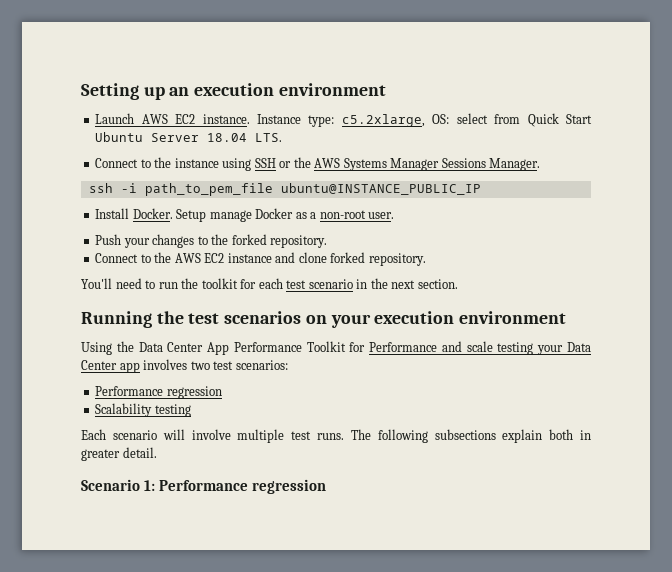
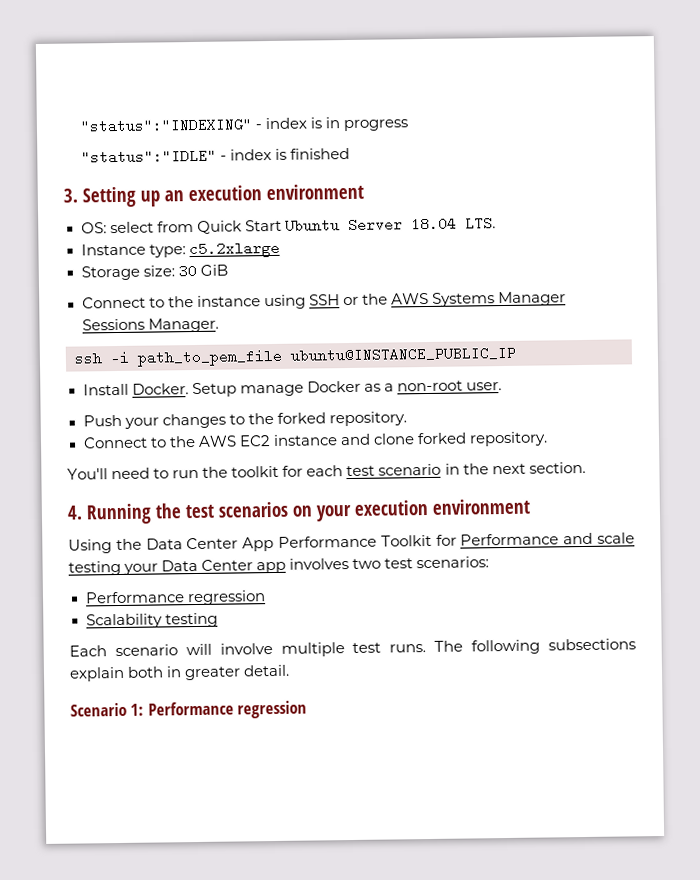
(81, 91) none -> [80,117,410,134] [81,147,351,165] [63,188,78,203] "status":"INDEXING" - index is in progress // "status":"IDLE" - index is finished // 3.
[95,113,425,127] Launch AWS EC2 instance. Instance type: c5.2xlarge, -> (364, 192) none
(283, 137) none -> [80,240,280,259] [80,263,228,281] // Instance type: c5.2xlarge // Storage size: 30 GiB
(458, 284) none -> [67,505,83,520] 4.

